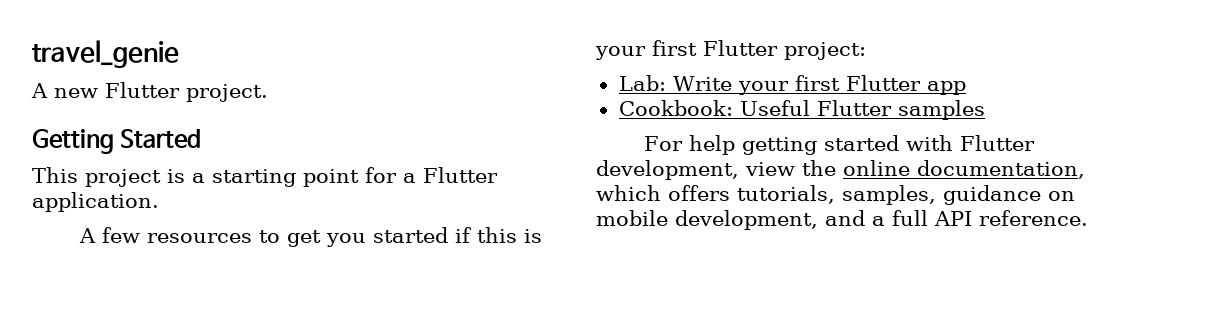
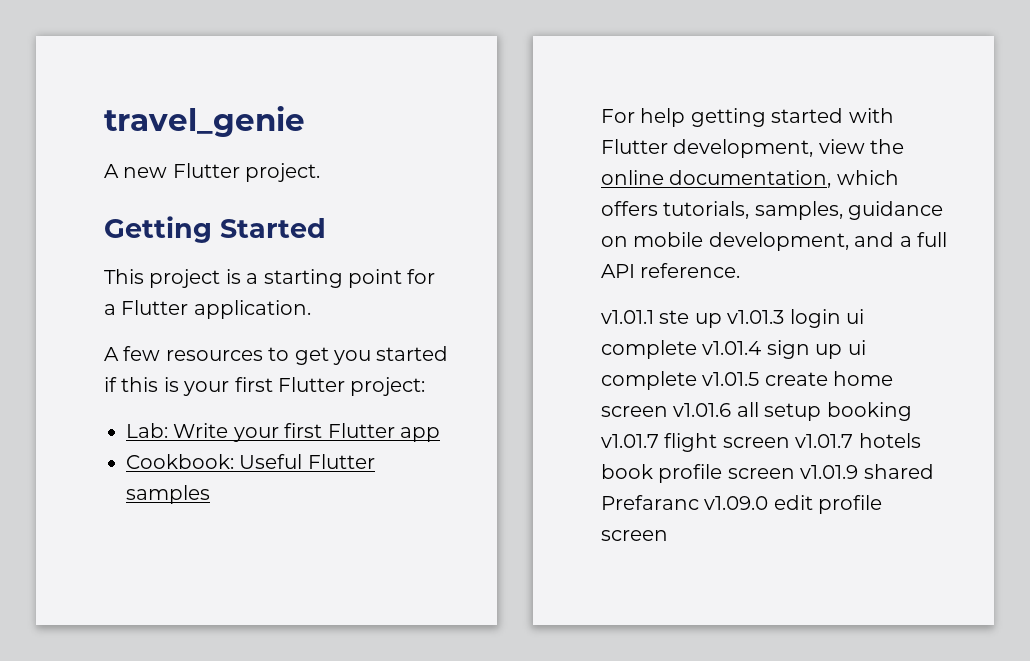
(1088, 218) none -> [601,309,864,328] [601,340,866,359] [601,371,894,390] [601,402,912,421] [601,433,921,452] [601,464,934,483] [601,495,883,514] [601,530,668,541] // v1.01.1 ste up v1.01.3 login ui complete v1.01.4 sign up ui complete v1.01.5 create home screen v1.01.6 all setup booking v1.01.7 flight screen v1.01.7 hotels book profile screen v1.01.9 shared Prefaranc v1.09.0 edit profile screen

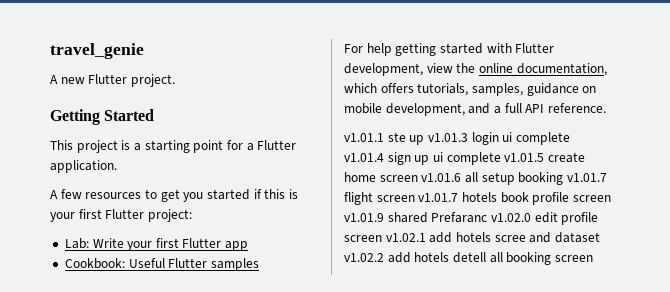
[704,496,769,510] v1.09.0 -> [490,213,531,222] v1.02.0
(668, 535) none -> [385,232,600,243] [344,252,593,265] v1.02.1 add hotels scree and dataset v1.02.2 add hotels detell all booking screen

